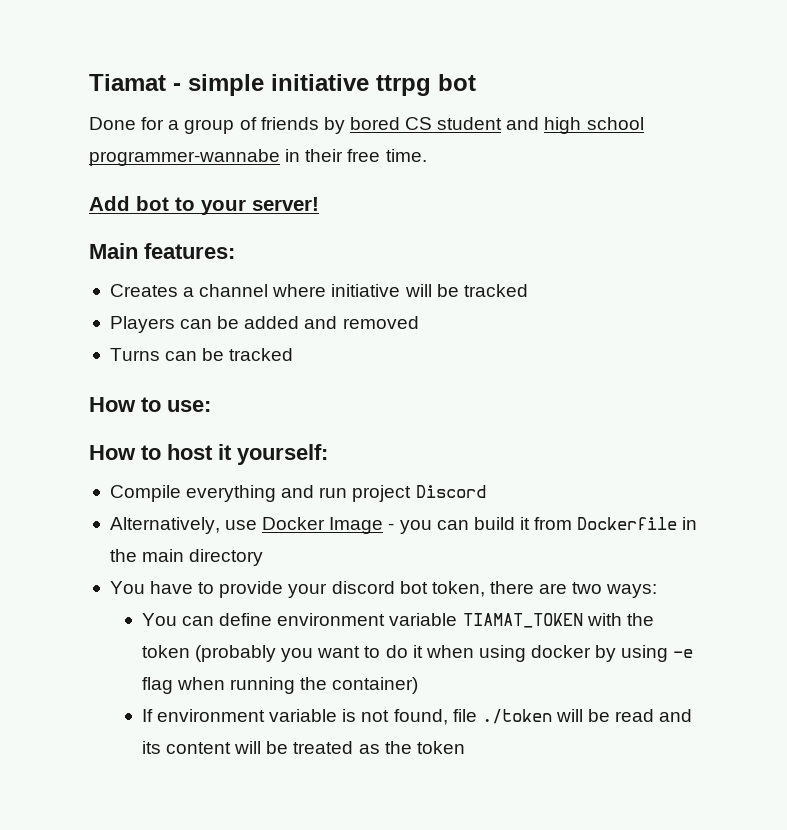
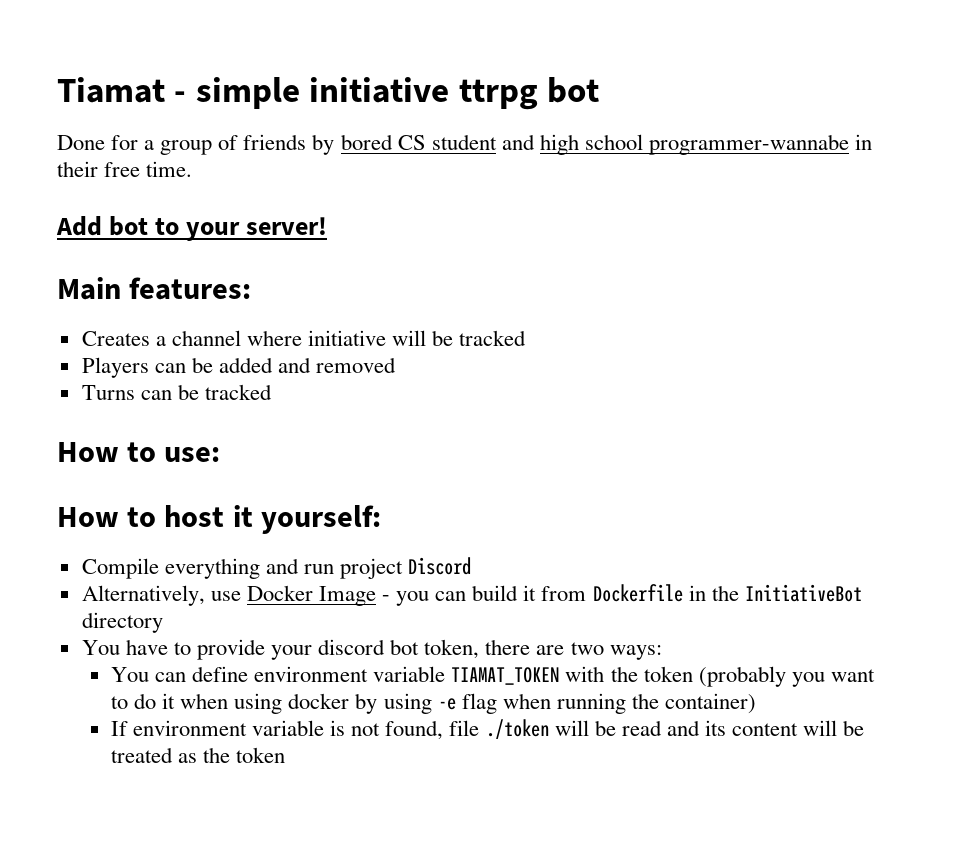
[142,549,185,562] main -> [744,584,862,602] InitiativeBot

